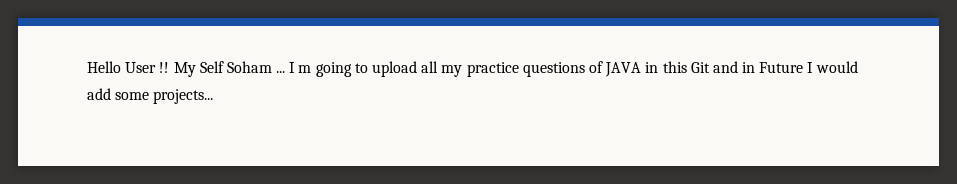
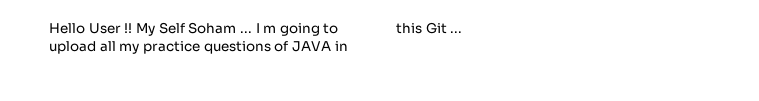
[712,61,858,73] [87,88,214,104] and in Future I would add some projects... -> [450,31,463,33] ...

